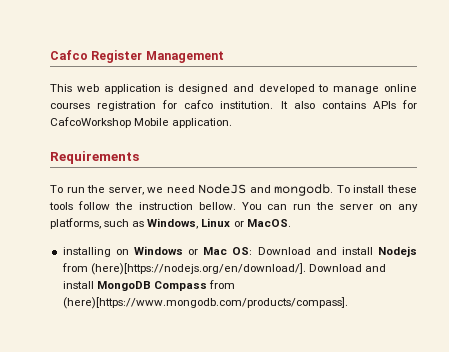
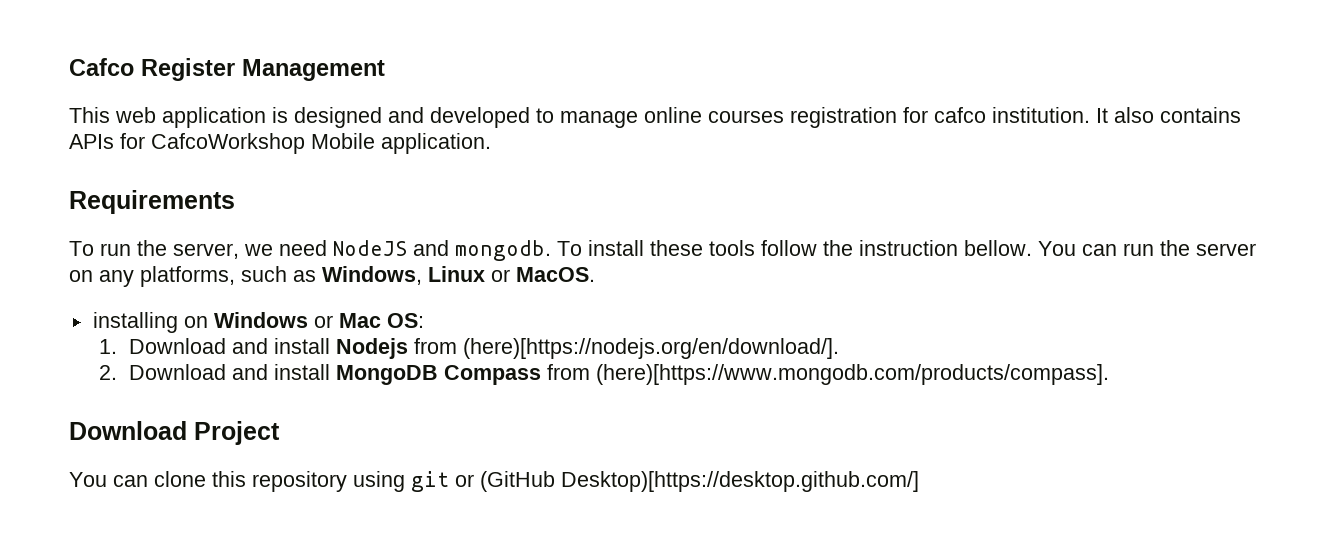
(253, 251) none -> [98,339,117,354] // 1.
(306, 269) none -> [98,365,117,380] // 2.
(348, 303) none -> [69,421,280,445] [69,471,919,492] // Download Project // You can clone this repository using git or (GitHub Desktop)[https://desktop.github.com/]

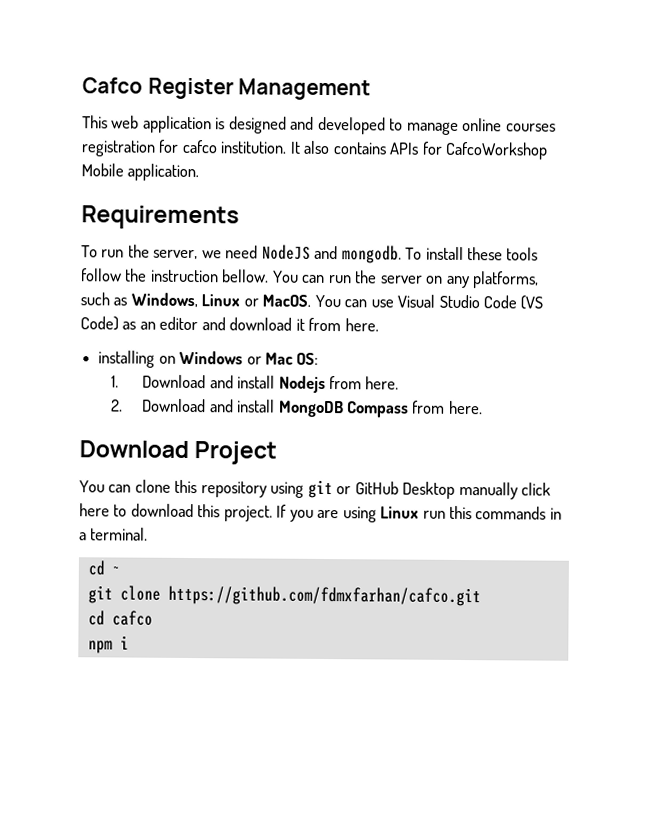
(595, 274) none -> [314,294,544,310] [80,316,379,332] You can use Visual Studio Code (VS Code) as an editor and download it from here.
[462,338,839,359] (here)[https://nodejs.org/en/download/]. -> [365,376,400,390] here.
[595,364,1109,385] (here)[https://www.mongodb.com/products/compass]. -> [448,400,483,415] here.
[480,471,919,492] (GitHub Desktop)[https://desktop.github.com/] -> [354,481,551,500] [79,503,562,523] [79,527,149,541] [87,560,121,576] [87,585,481,607] [87,610,153,626] [87,635,129,654] GitHub Desktop manually click here to download this project. If you are using Linux run this commands in a terminal. // cd ~ // git clone https://github.com/fdmxfarhan/cafco.git // cd cafco // npm i

